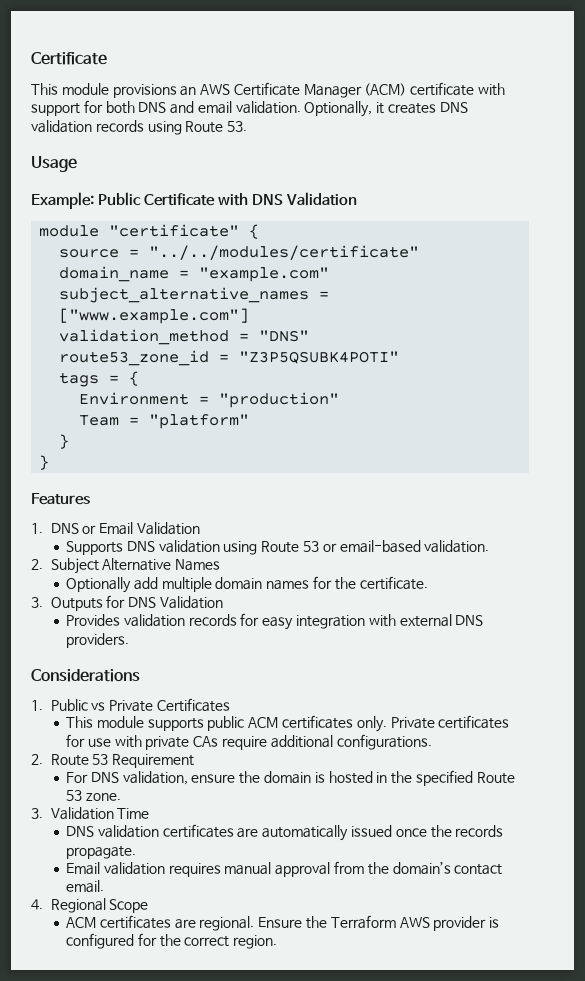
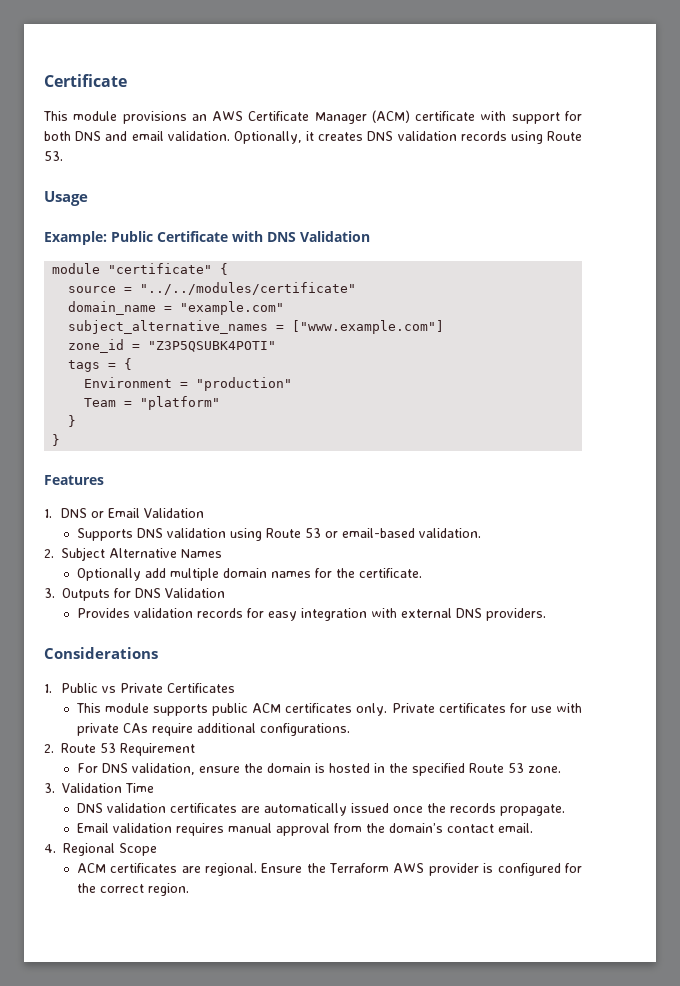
[59,329,310,345] [59,350,210,366] validation_method = "DNS" // route53_zone_id -> [68,339,125,353] zone_id

